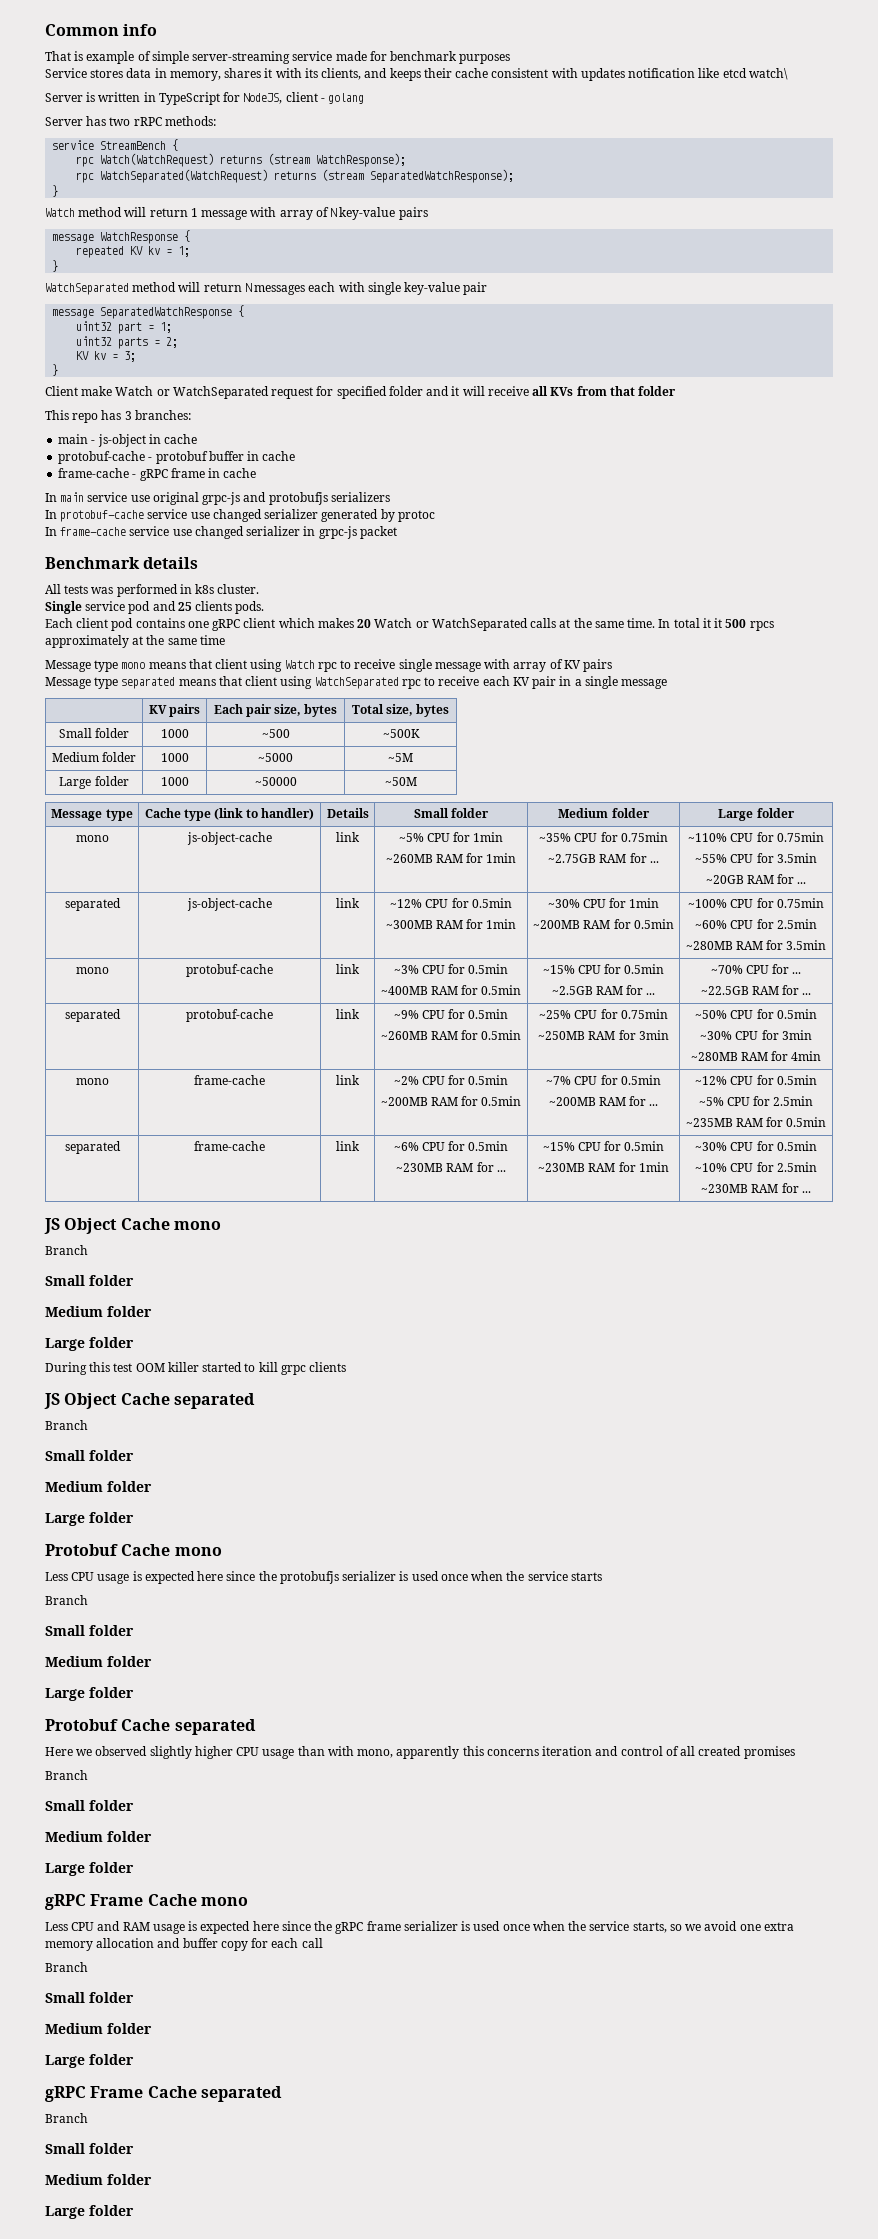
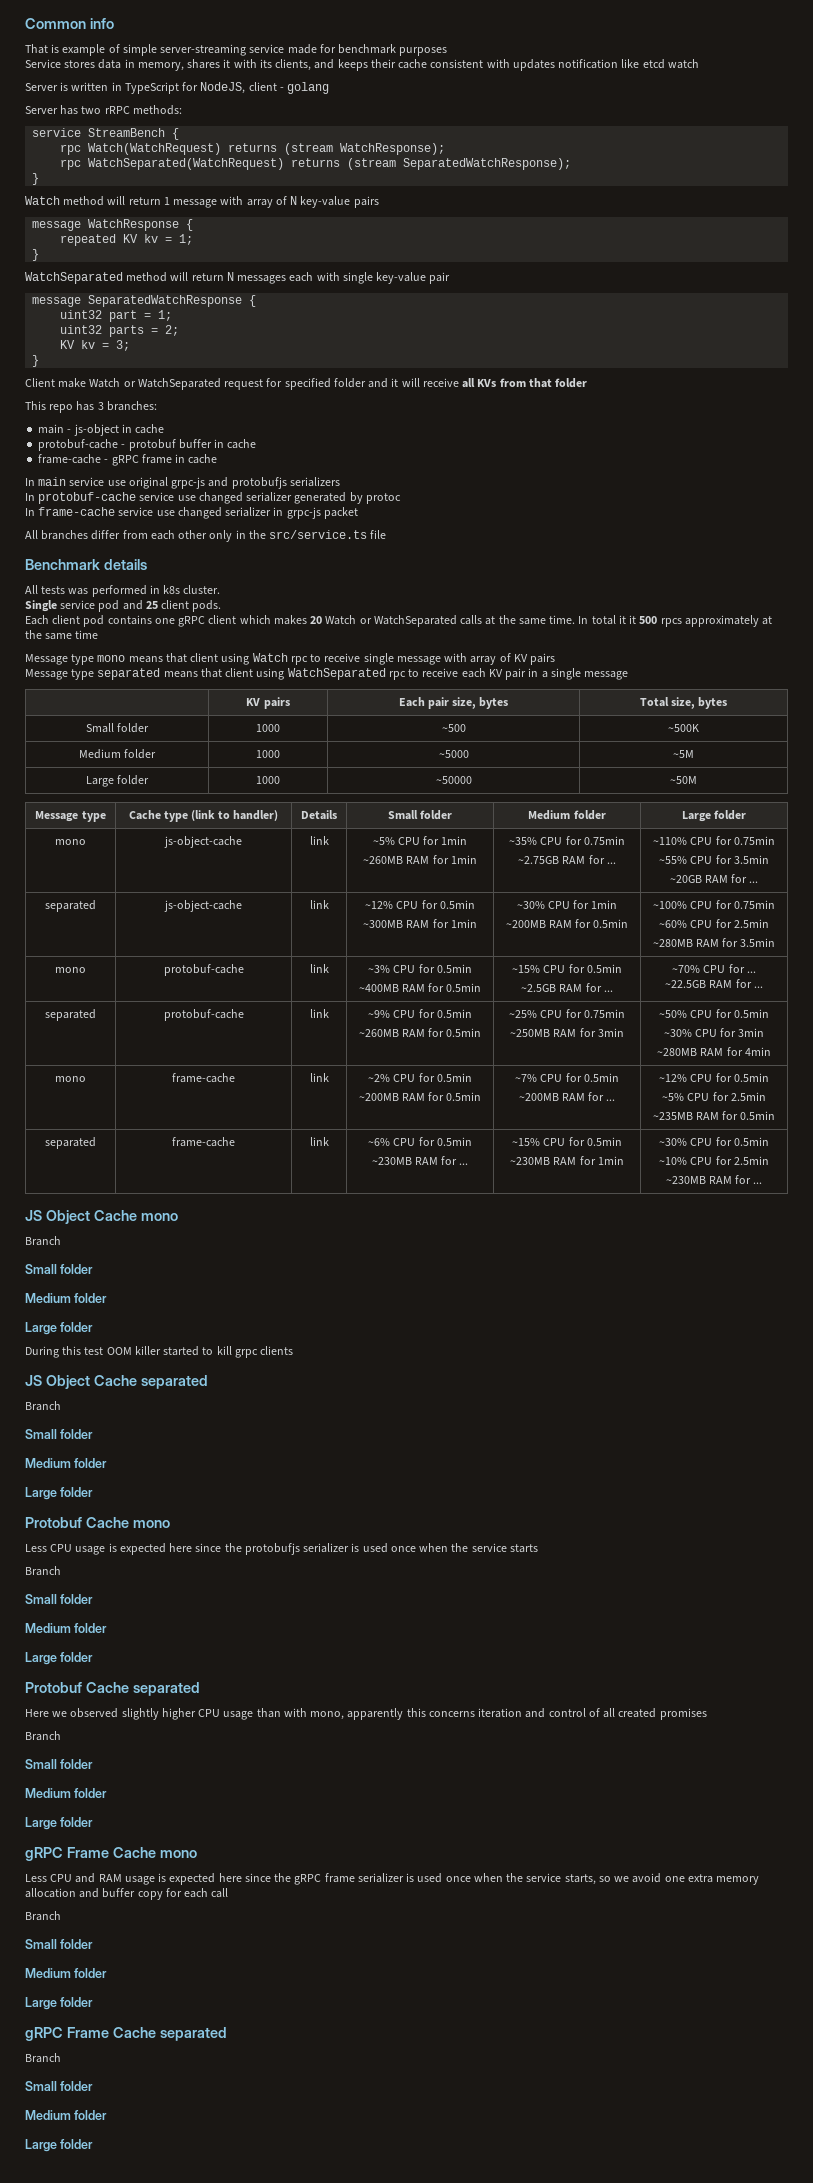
[748,68,788,80] watch\ -> [667,59,699,69] watch
(397, 532) none -> [25,530,387,542] // All branches differ from each other only in the src/service.ts file
[195,601,233,611] clients -> [161,600,190,609] client

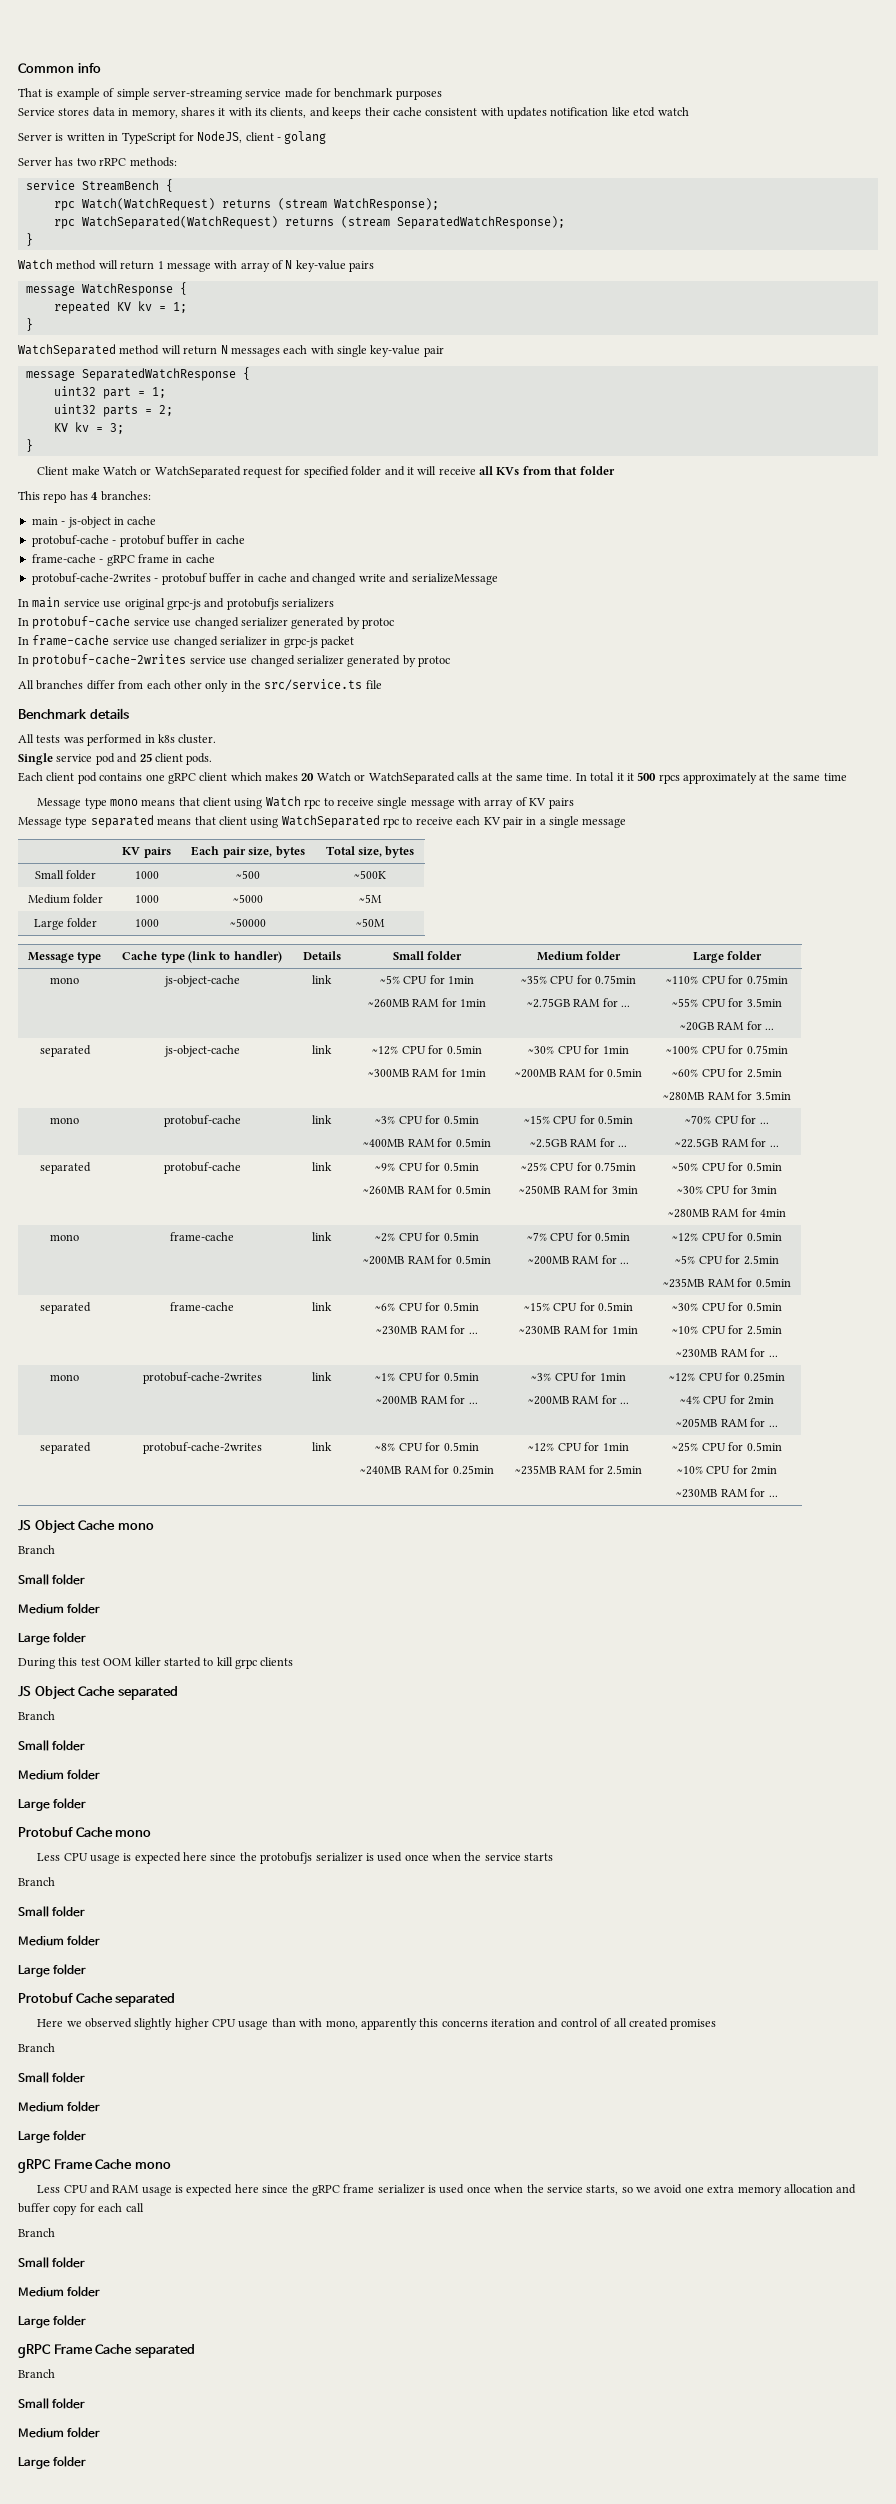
[97,402,104,410] 3 -> [91,492,99,500] 4
(218, 459) none -> [31,573,498,585] // protobuf-cache-2writes - protobuf buffer in cache and changed write and serializeMessage
(358, 513) none -> [18,654,450,667] // In protobuf-cache-2writes service use changed serializer generated by protoc
(763, 1183) none -> [50,1374,79,1381] [142,1372,262,1384] [312,1372,332,1381] [375,1372,479,1381] [376,1395,478,1405] [531,1372,626,1381] [527,1395,630,1405] [669,1372,785,1382] [679,1395,775,1405] [676,1418,778,1428] [39,1442,91,1454] [142,1442,262,1454] [312,1442,332,1451] [375,1442,479,1451] [360,1465,494,1475] [528,1442,629,1452] [514,1465,643,1475] [672,1442,782,1452] [676,1465,778,1475] [676,1488,778,1498] // mono | protobuf-cache-2writes | link | ~1% CPU for 0.5min // ~200MB RAM for ... | ~3% CPU for 1min // ~200MB RAM for ... | ~12% CPU for 0.25min // ~4% CPU for 2min // ~205MB RAM for ... // separated | protobuf-cache-2writes | link | ~8% CPU for 0.5min // ~240MB RAM for 0.25min | ~12% CPU for 1min // ~235MB RAM for 2.5min | ~25% CPU for 0.5min // ~10% CPU for 2min // ~230MB RAM for ...

